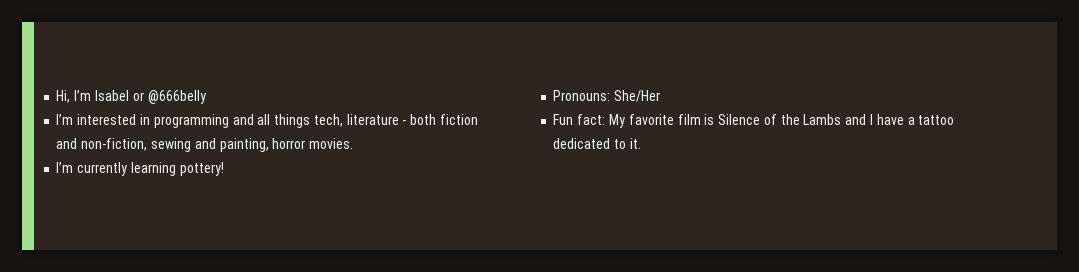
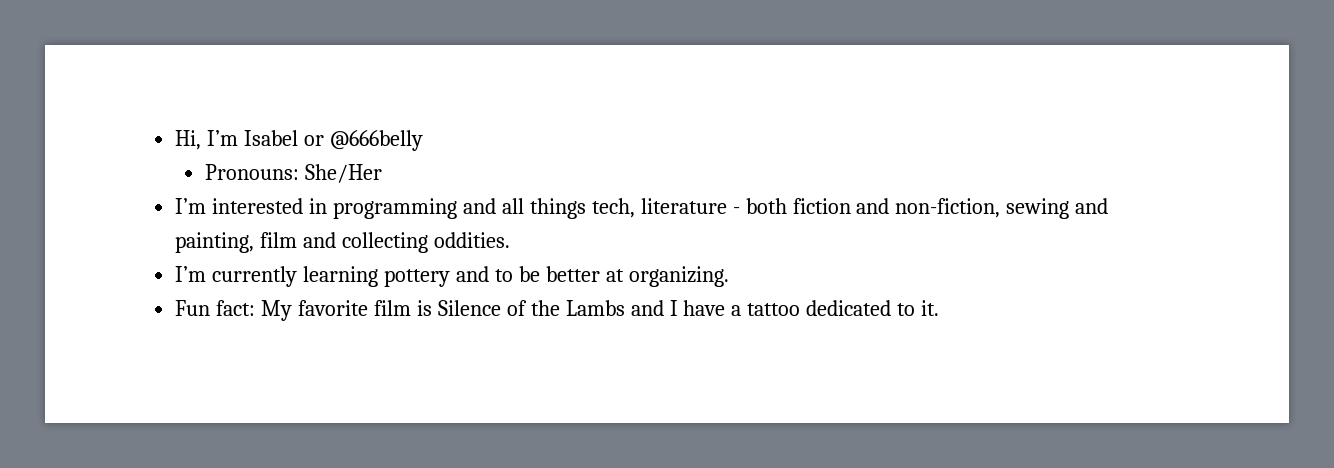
(206, 97) none -> [205,164,383,183] // Pronouns: She/Her
[272,138,354,149] horror movies. -> [260,232,510,253] film and collecting oddities.
[179,162,224,176] [553,90,661,102] pottery! // Pronouns: She/Her -> [384,266,729,287] pottery and to be better at organizing.

